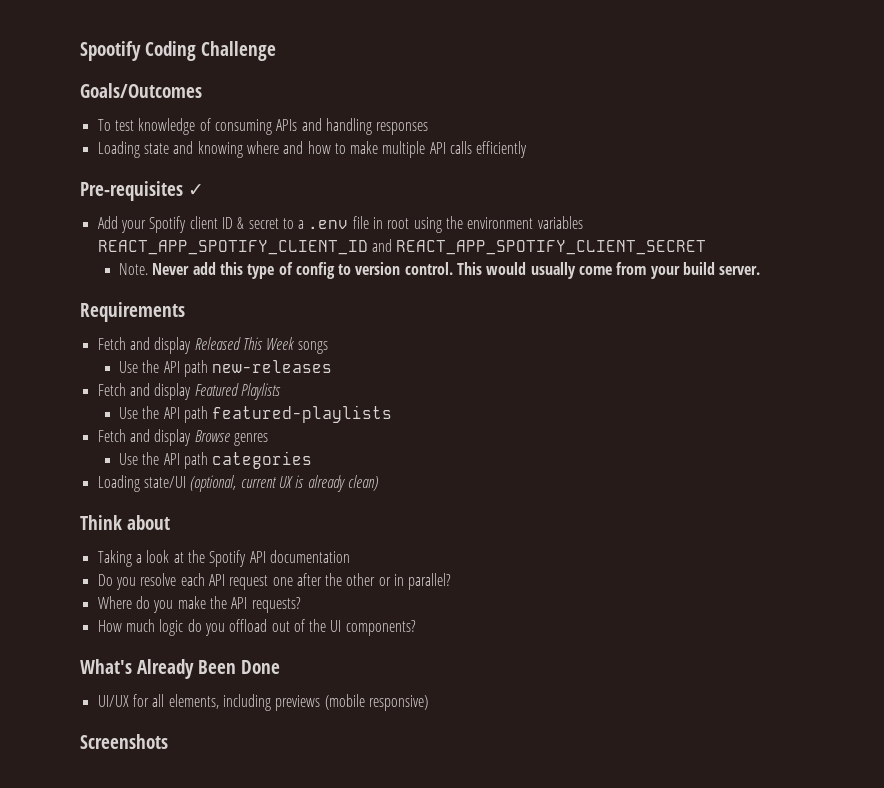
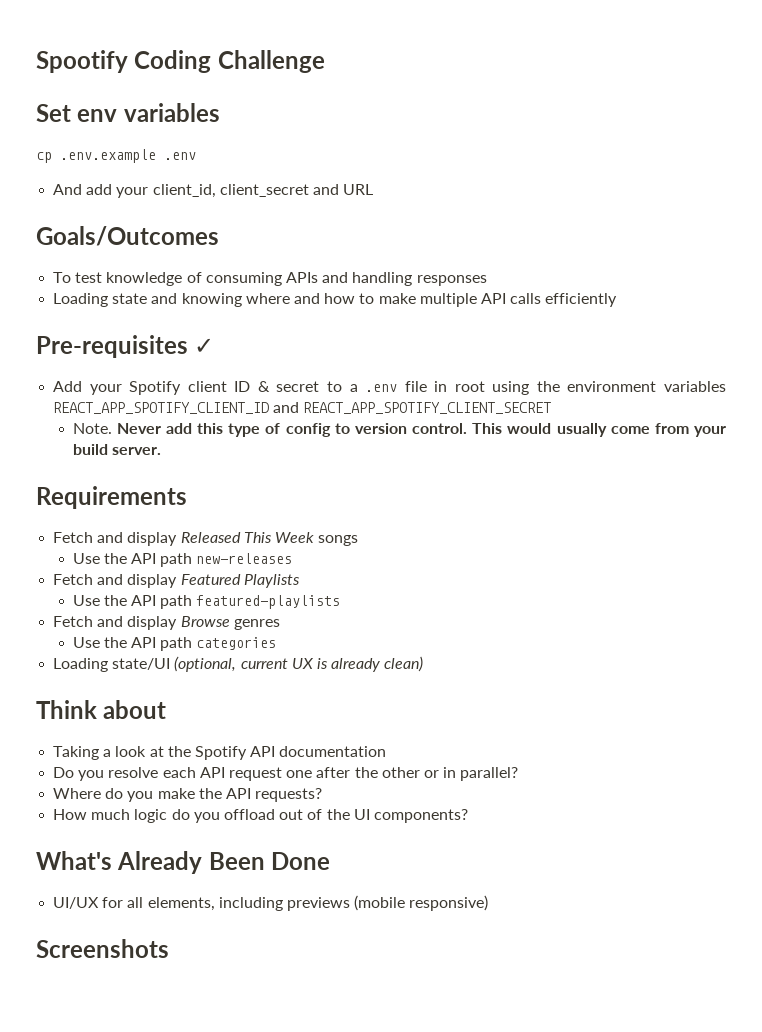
(276, 51) none -> [36,103,220,122] [36,149,196,163] [53,184,374,198] // Set env variables // cp .env.example .env // And add your client_id, client_secret and URL

